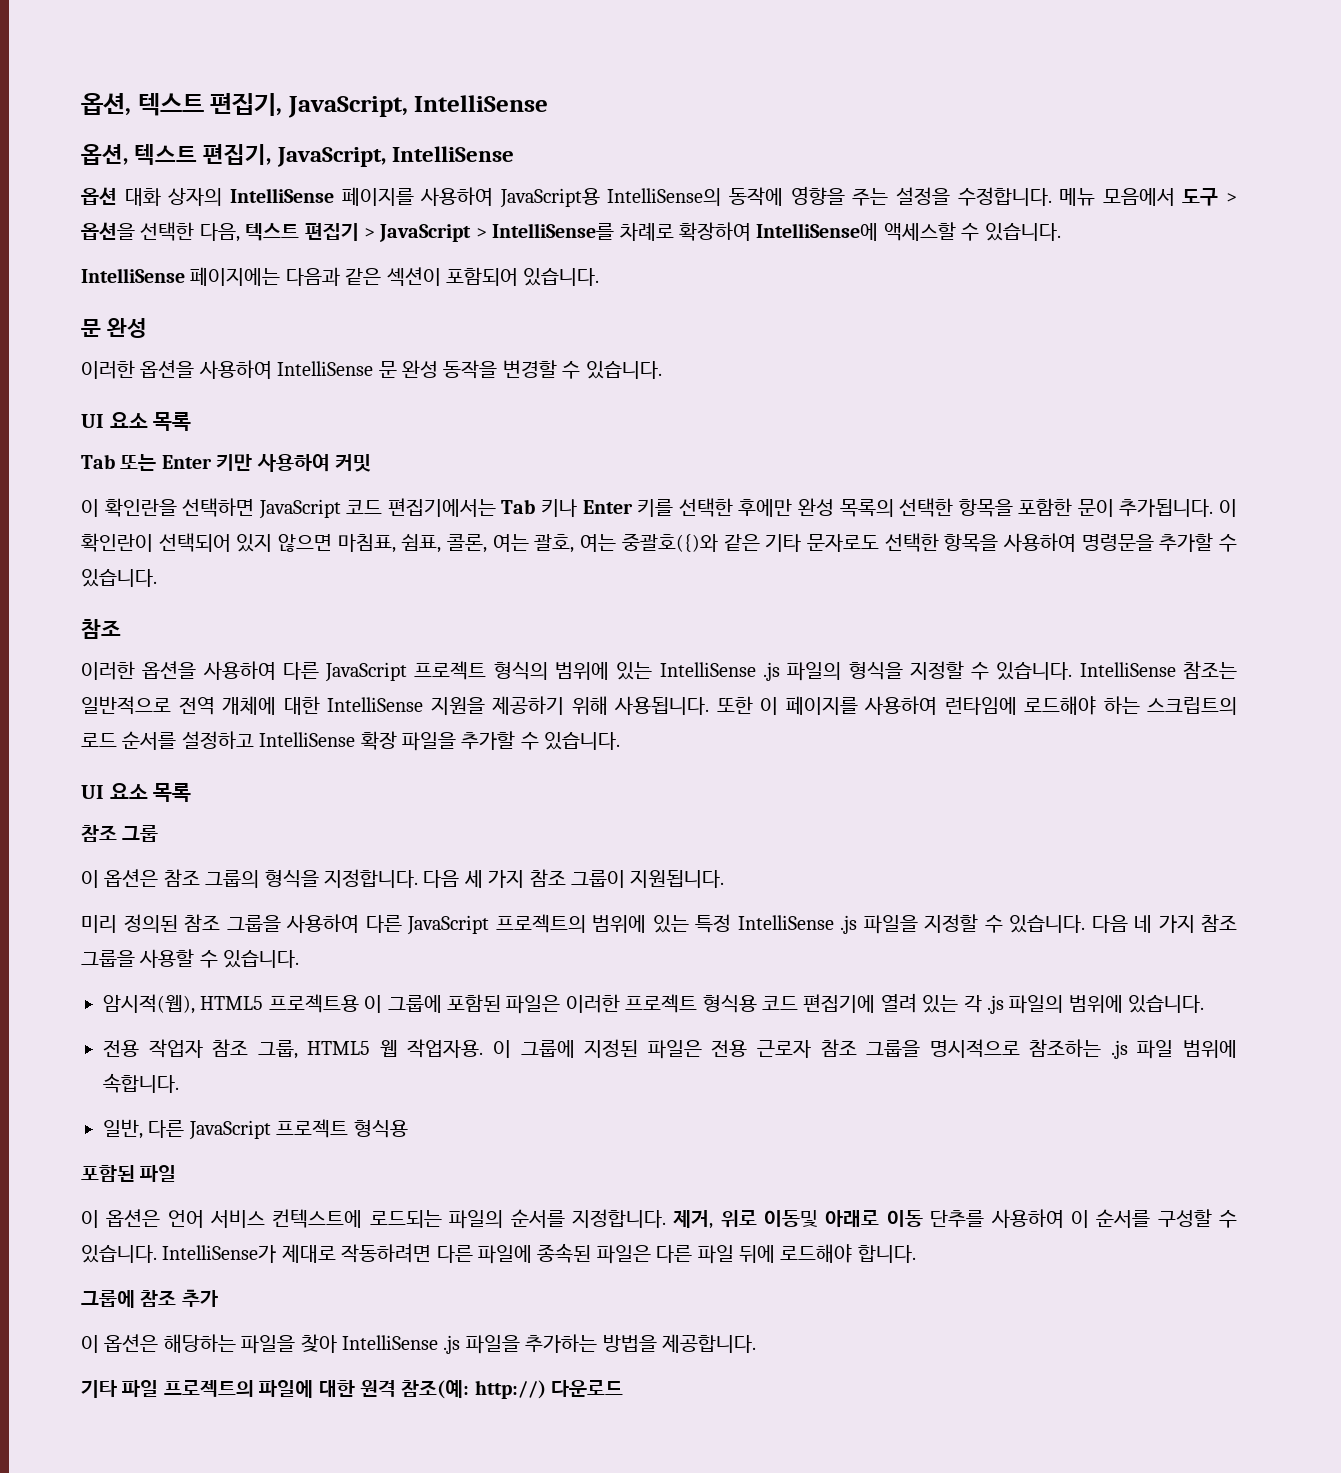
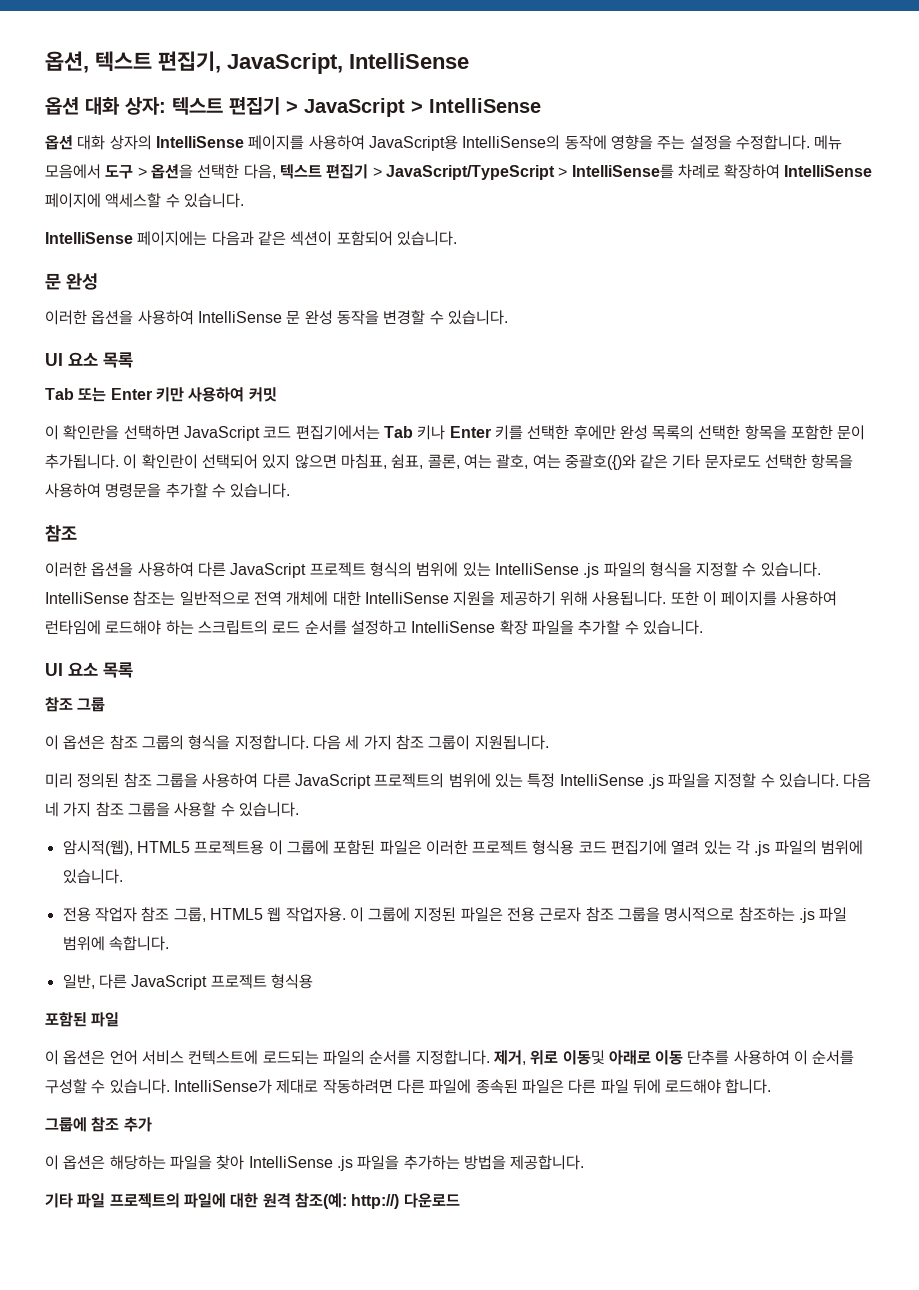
[81,93,549,118] [81,144,386,167] 옵션, 텍스트 편집기, JavaScript, IntelliSense // 옵션, 텍스트 편집기, JavaScript, -> [45,51,469,74] [45,97,423,117] 옵션, 텍스트 편집기, JavaScript, IntelliSense // 옵션 대화 상자: 텍스트 편집기 > JavaScript >
[379,224,472,242] JavaScript -> [385,165,555,180] JavaScript/TypeScript
[756,223,879,241] IntelliSense에 -> [784,165,873,177] [45,193,101,208] IntelliSense 페이지에

